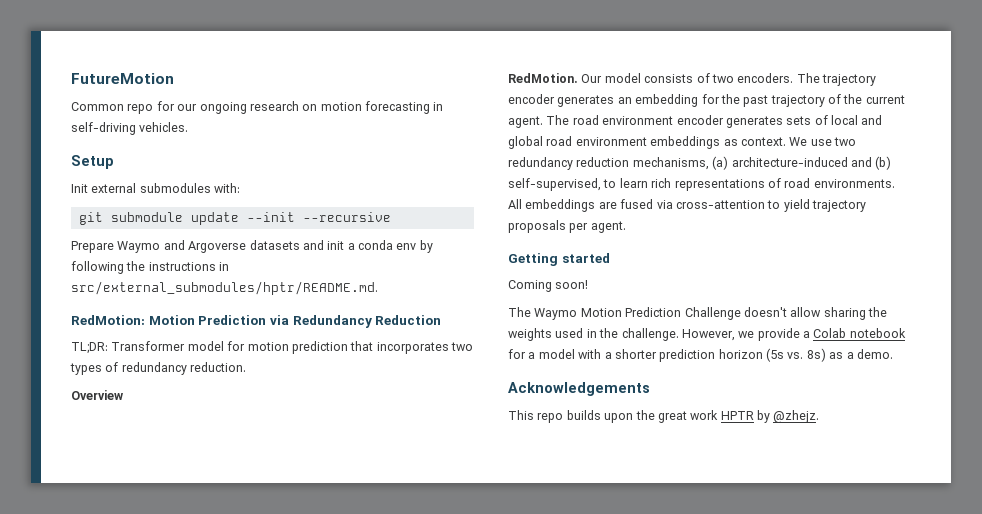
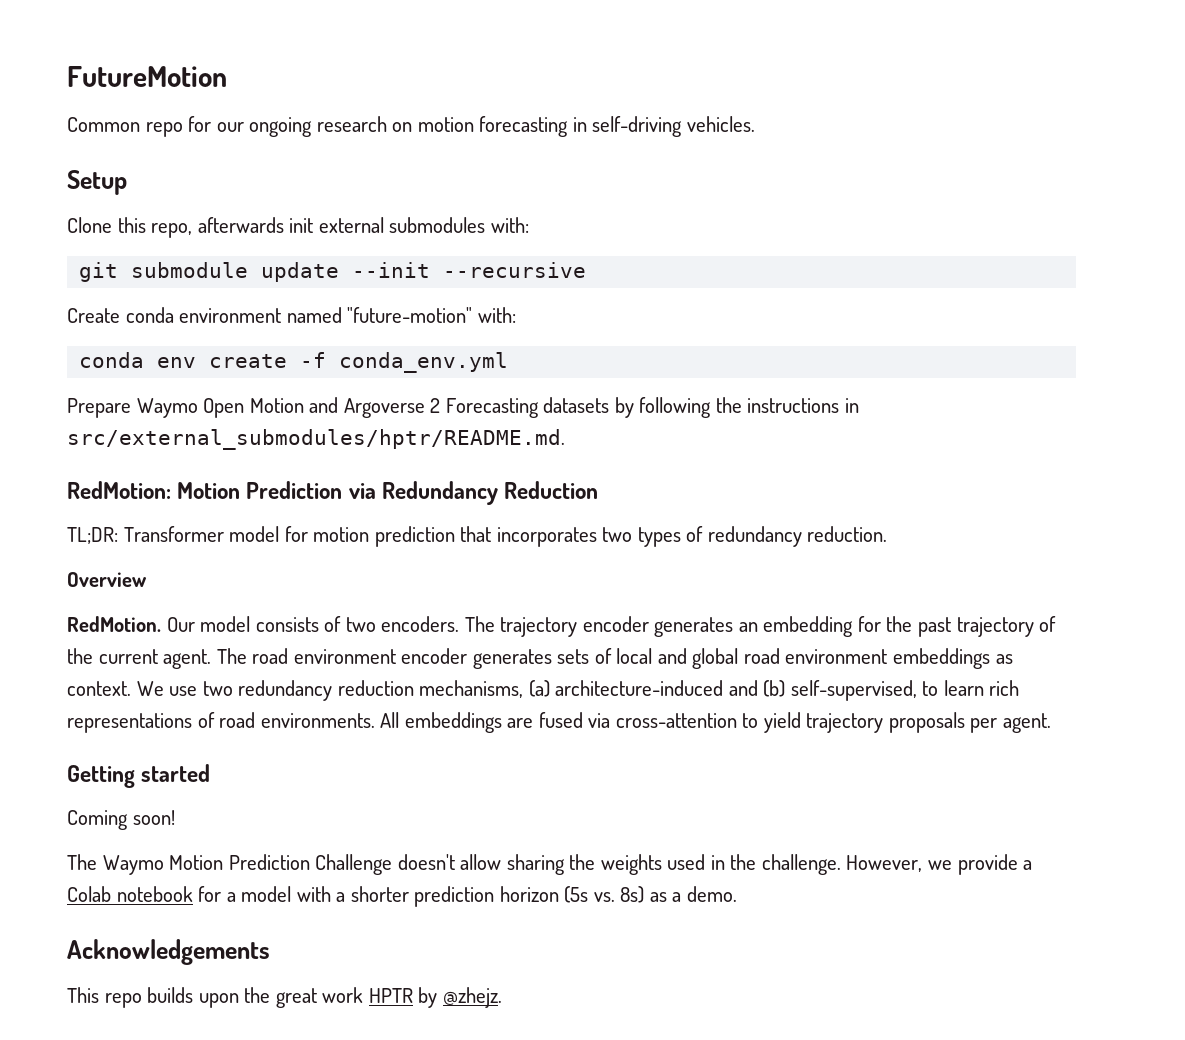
[71,184,88,193] Init -> [67,217,314,238] Clone this repo, afterwards init
[71,240,417,253] Prepare Waymo and Argoverse datasets and init a conda env -> [67,307,516,323] [79,352,509,373] [67,397,610,418] Create conda environment named "future-motion" with: // conda env create -f conda_env.yml // Prepare Waymo Open Motion and Argoverse 2 Forecasting datasets

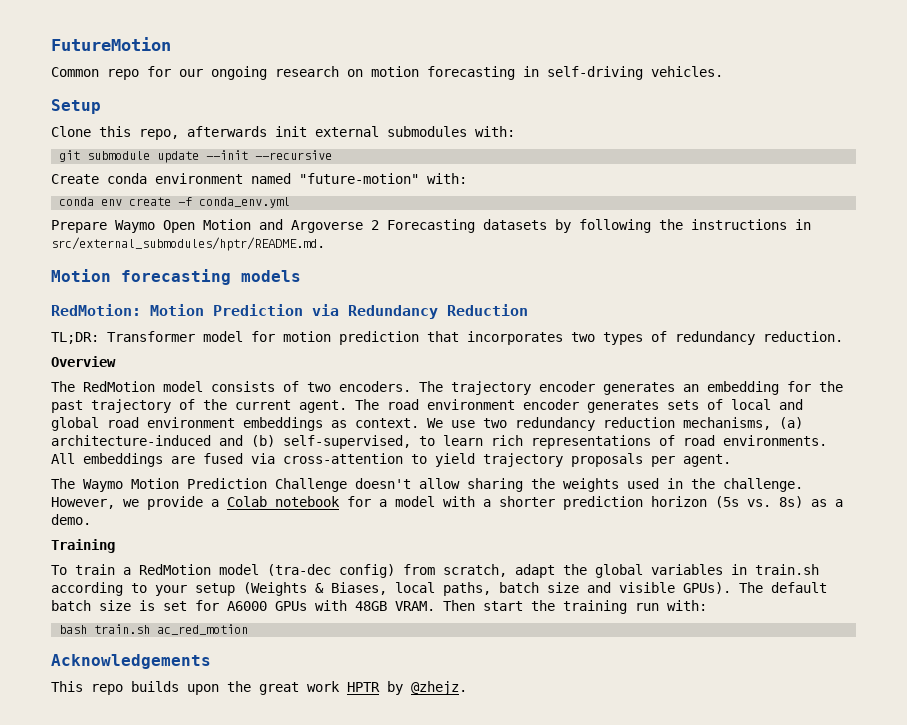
(565, 439) none -> [51,269,301,285] // Motion forecasting models
[67,616,195,632] RedMotion. Our -> [51,381,155,392] The RedMotion
[67,764,211,788] [67,810,175,830] // Getting started // Coming soon! -> (731, 460) none
(738, 894) none -> [51,539,115,553] [51,564,819,578] [51,582,827,596] [51,600,707,614] [59,624,249,635] // Training // To train a RedMotion model (tra-dec config) from scratch, adapt the global variables in train.sh according to your setup (Weights & Biases, local paths, batch size and visible GPUs). The default batch size is set for A6000 GPUs with 48GB VRAM. Then start the training run with: // bash train.sh ac_red_motion

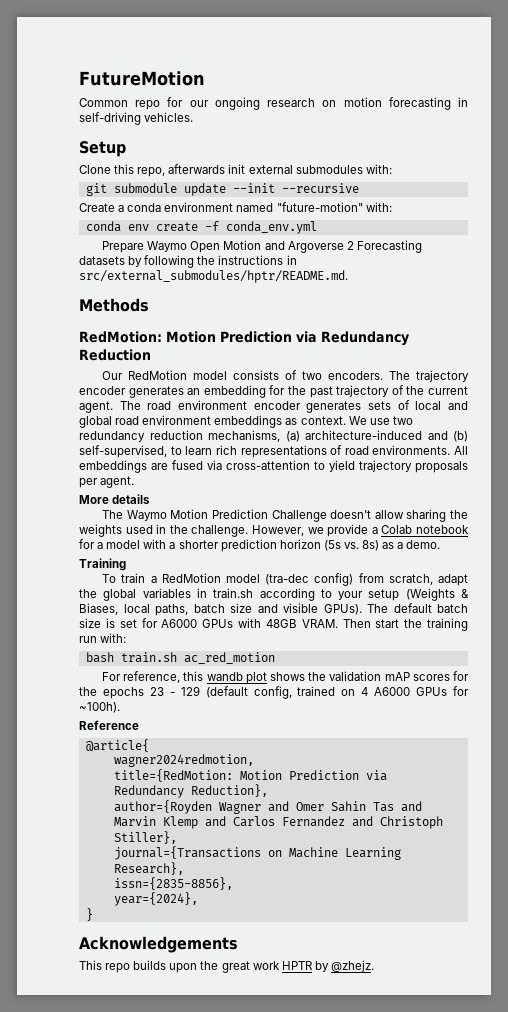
(99, 179) none -> [118,205,125,212] a
[51,269,301,285] Motion forecasting models -> [79,298,149,312] Methods
[51,331,843,345] [51,356,116,367] [51,381,75,392] TL;DR: Transformer model for motion prediction that incorporates two types of redundancy reduction. // Overview // The -> [102,371,124,380] Our
(731, 460) none -> [79,494,151,504] // More details
(249, 629) none -> [102,671,469,684] [79,686,470,699] [79,702,120,713] [79,720,139,730] [85,739,149,752] [113,754,254,767] [113,769,387,782] [113,784,268,798] [113,800,422,814] [113,816,443,829] [113,831,177,844] [113,846,401,860] [113,862,184,875] [113,877,233,890] [113,892,198,906] [85,908,93,921] // For reference, this wandb plot shows the validation mAP scores for the epochs 23 - 129 (default config, trained on 4 A6000 GPUs for ~100h). // Reference // @article{ // wagner2024redmotion, // title={RedMotion: Motion Prediction via Redundancy Reduction}, // author={Royden Wagner and Omer Sahin Tas and Marvin Klemp and Carlos Fernandez and Christoph Stiller}, // journal={Transactions on Machine Learning Research}, // issn={2835-8856}, // year={2024}, // }

